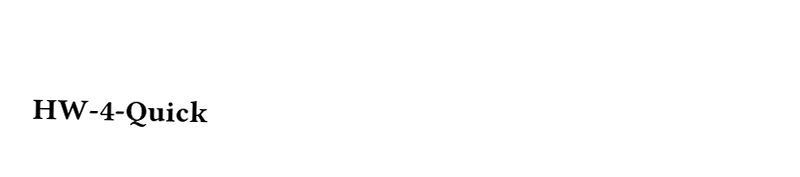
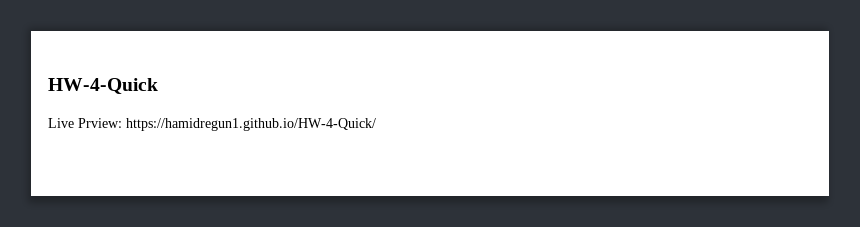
(209, 113) none -> [48,118,376,131] // Live Prview: https://hamidregun1.github.io/HW-4-Quick/

